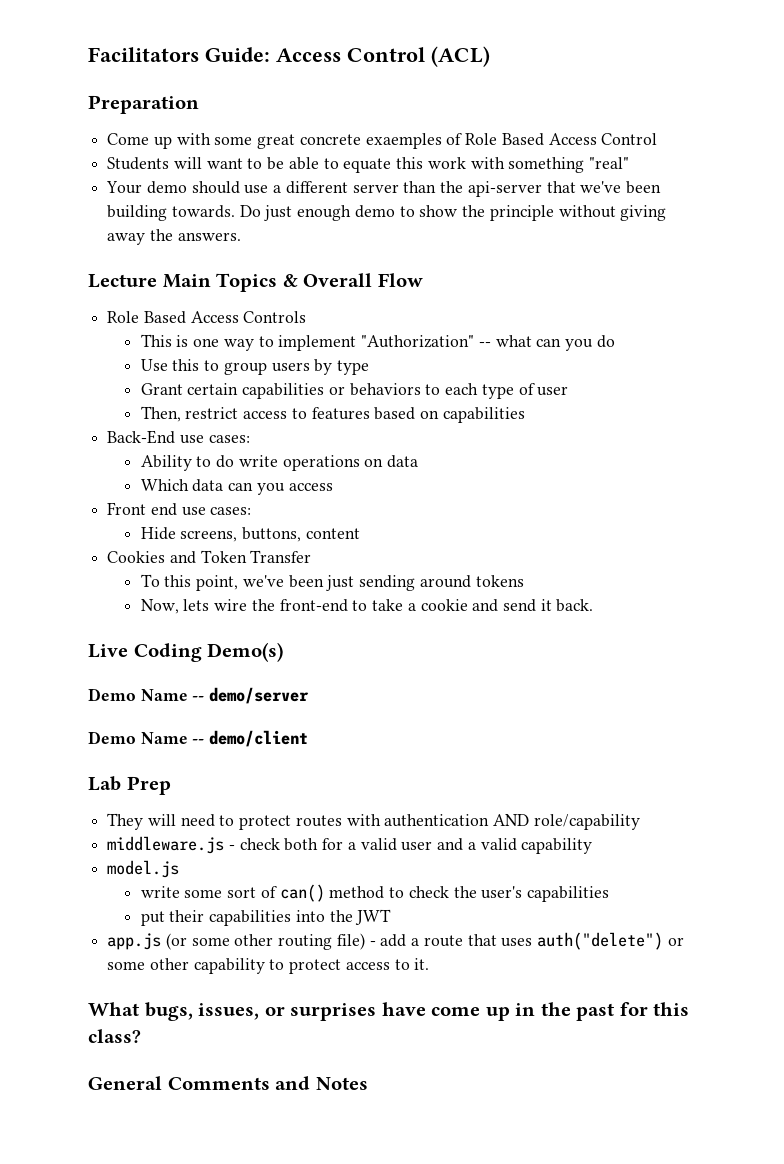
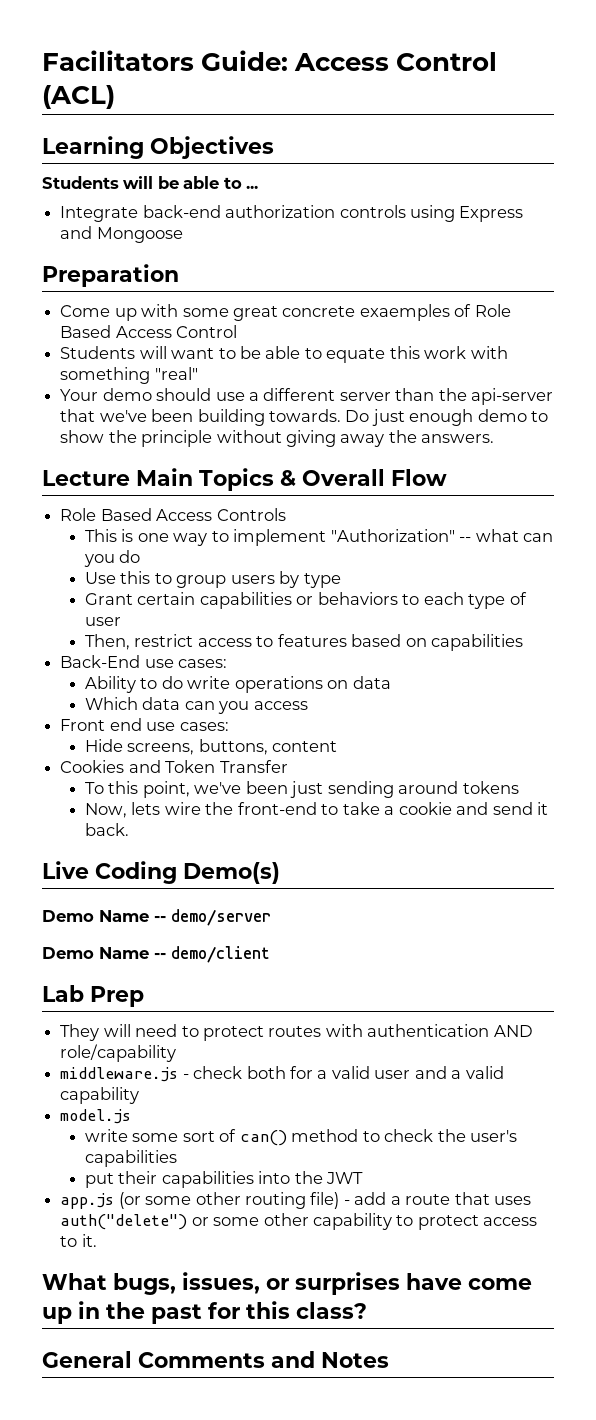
(490, 56) none -> [42,136,274,159] [42,176,259,189] [60,205,524,222] [60,226,183,243] // Learning Objectives // Students will be able to ... // Integrate back-end authorization controls using Express and Mongoose

